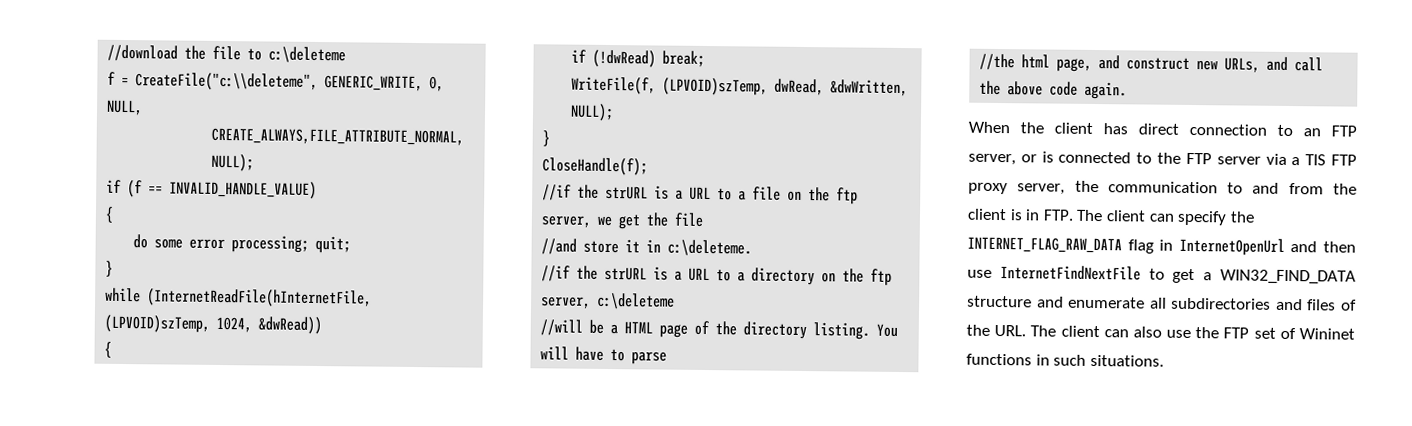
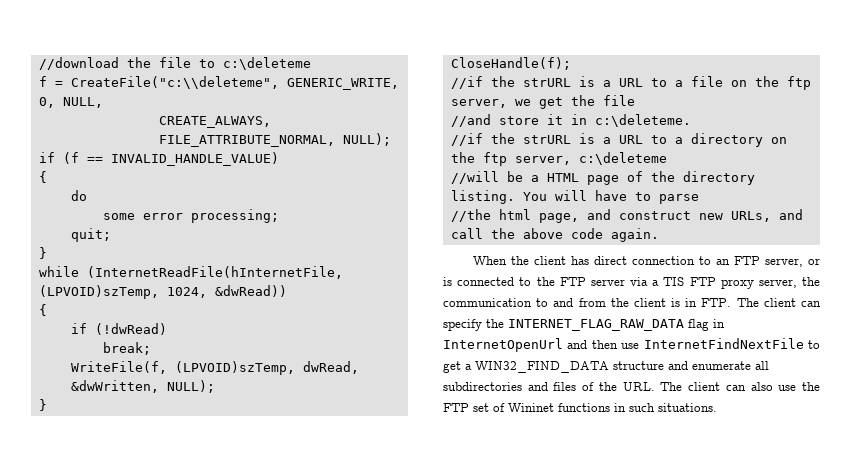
[211,127,465,146] CREATE_ALWAYS,FILE_ATTRIBUTE_NORMAL, -> [158,116,271,128] [158,135,335,147] CREATE_ALWAYS, FILE_ATTRIBUTE_NORMAL,
(149, 241) none -> (87, 195) //
(310, 244) none -> (279, 216) //
(657, 58) none -> (167, 329) //

